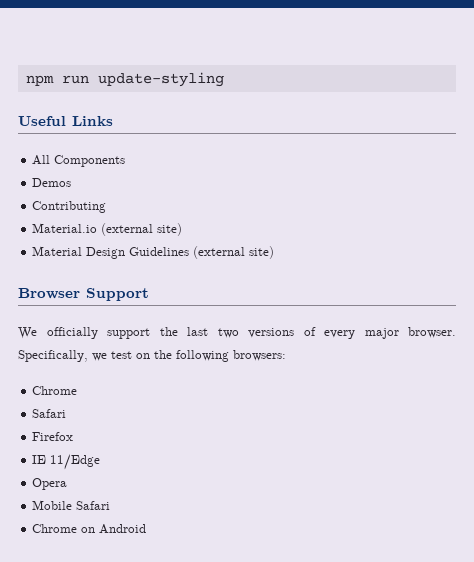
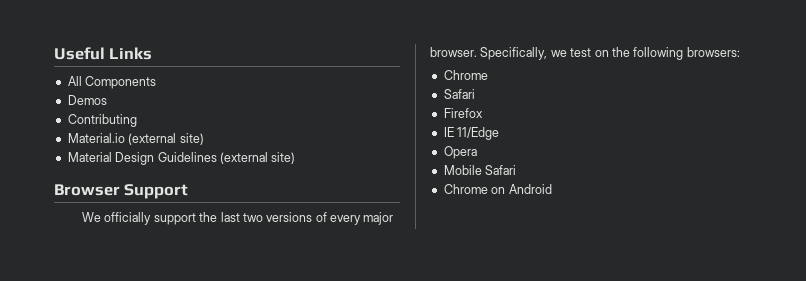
[25,72,224,87] npm run update-styling // -> (54, 53) none

